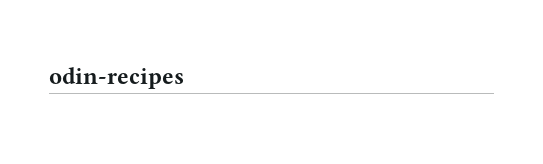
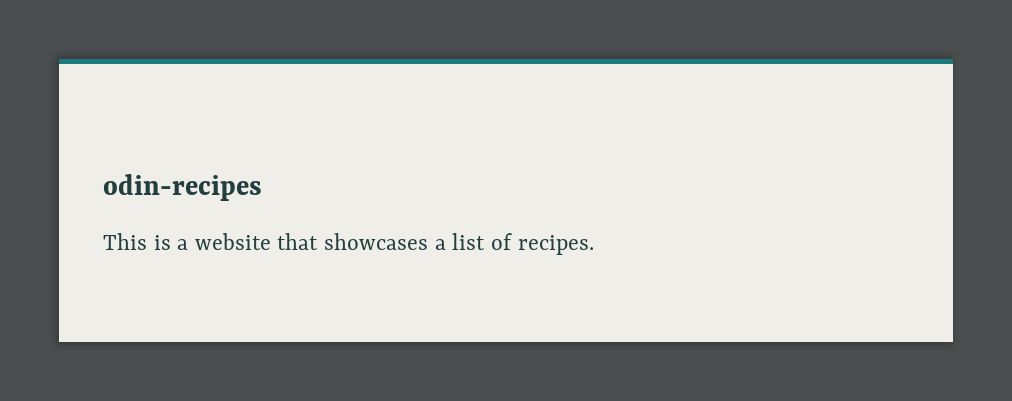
(184, 78) none -> [103,233,594,255] // This is a website that showcases a list of recipes.

